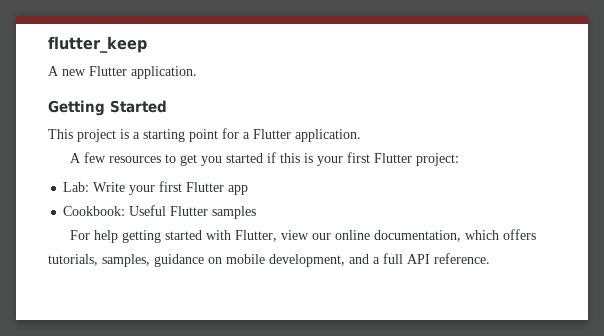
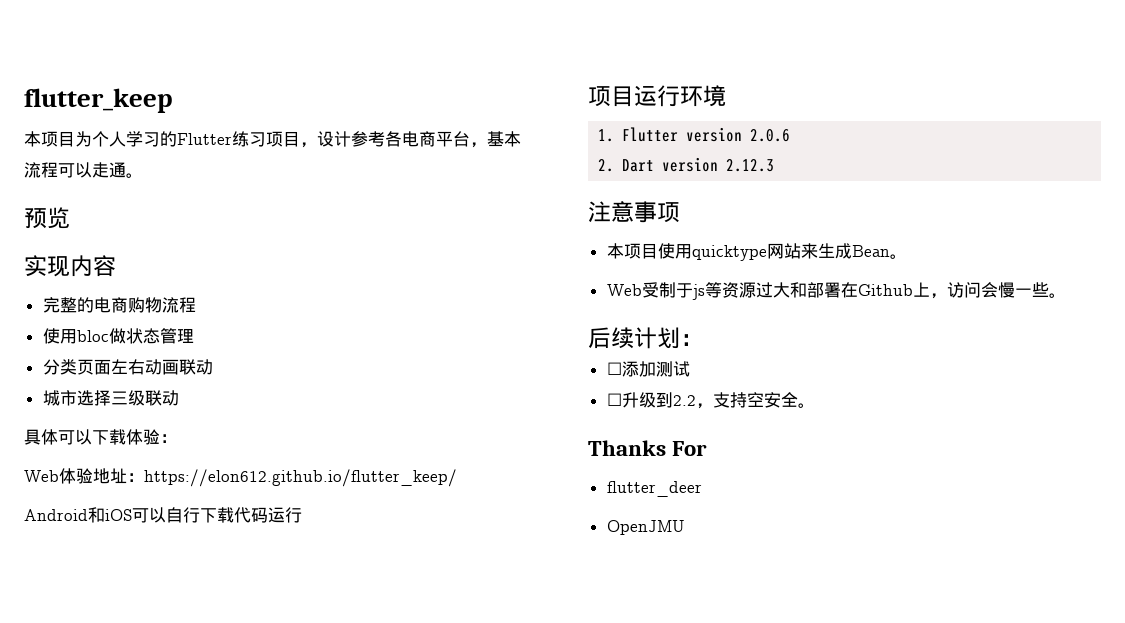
[48,66,197,79] [48,100,167,116] [48,128,361,142] [69,152,459,166] [63,181,249,195] [63,205,257,219] [69,229,536,243] [48,253,490,267] A new Flutter application. // Getting Started // This project is a starting point for a Flutter application. // A few resources to get you started if this is your first Flutter project: // Lab: Write your first Flutter app // Cookbook: Useful Flutter samples // For help getting started with Flutter, view our online documentation, which offers tutorials, samples, guidance on mobile development, and a full API reference. -> [24,131,521,148] [24,162,143,178] [24,207,70,229] [24,255,116,277] [42,297,196,313] [42,328,194,344] [42,359,213,375] [42,390,179,406] [24,429,177,445] [24,468,457,487] [24,507,302,523] [588,85,726,107] [598,127,791,142] [598,157,775,172] [588,201,680,223] [606,243,907,261] [606,282,1066,300] [588,327,703,349] [606,361,690,377] [606,392,815,409] [588,440,708,456] [606,481,702,497] [606,520,685,535] 本项目为个人学习的Flutter练习项目，设计参考各电商平台，基本流程可以走通。 // 预览 // 实现内容 // 完整的电商购物流程 // 使用bloc做状态管理 // 分类页面左右动画联动 // 城市选择三级联动 // 具体可以下载体验： // Web体验地址：https://elon612.github.io/flutter_keep/ // Android和iOS可以自行下载代码运行 // 项目运行环境 // 1. Flutter version 2.0.6 // 2. Dart version 2.12.3 // 注意事项 // 本项目使用quicktype网站来生成Bean。 // Web受制于js等资源过大和部署在Github上，访问会慢一些。 // 后续计划： // ☐添加测试 // ☐升级到2.2，支持空安全。 // Thanks For // flutter_deer // OpenJMU

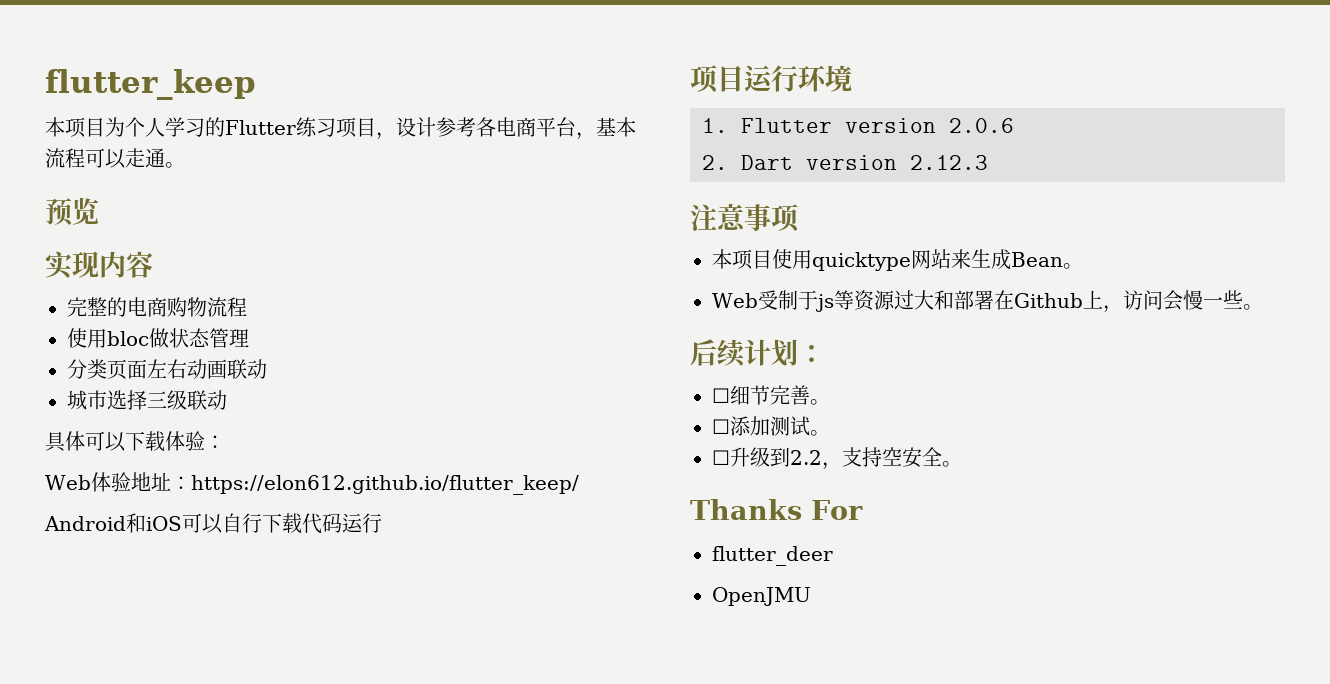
(703, 340) none -> [712,385,830,405] // ☐细节完善。
(690, 369) none -> [810,430,830,436] 。

